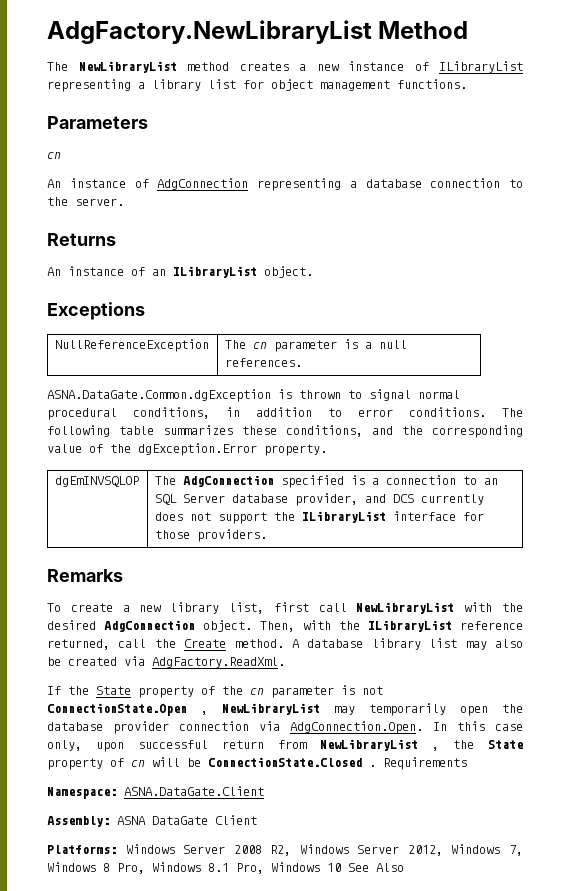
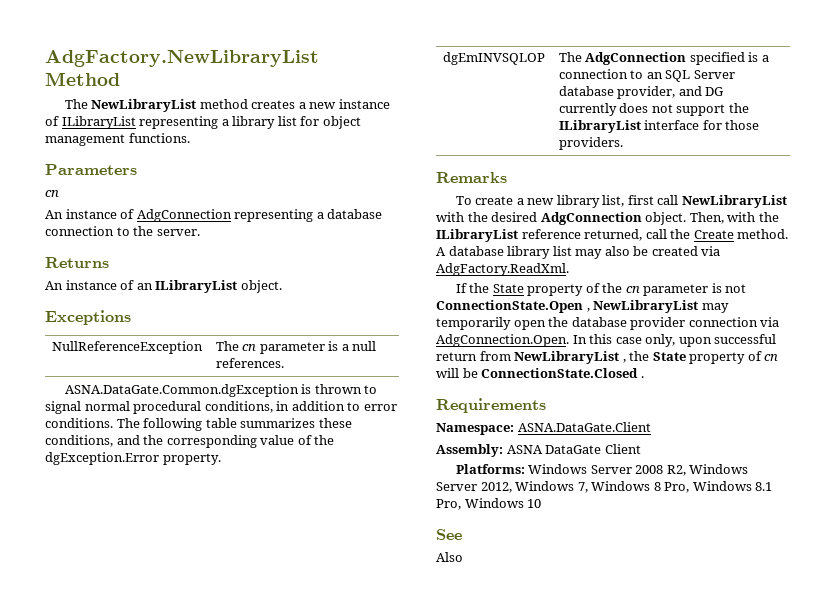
[392,494,414,503] DCS -> [705,87,725,96] DG
(376, 766) none -> (644, 377) //
(341, 867) none -> (542, 503) //
(369, 867) none -> (462, 534) //

